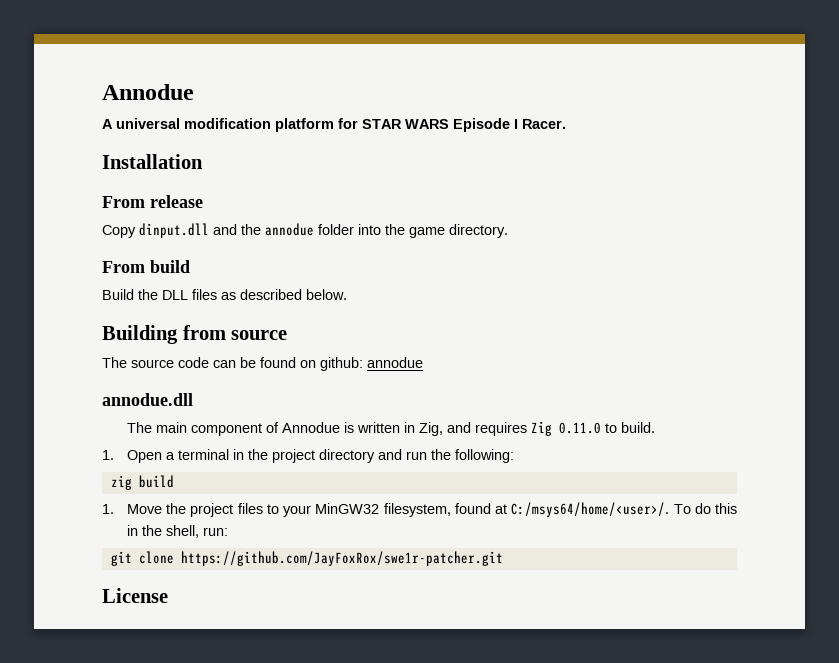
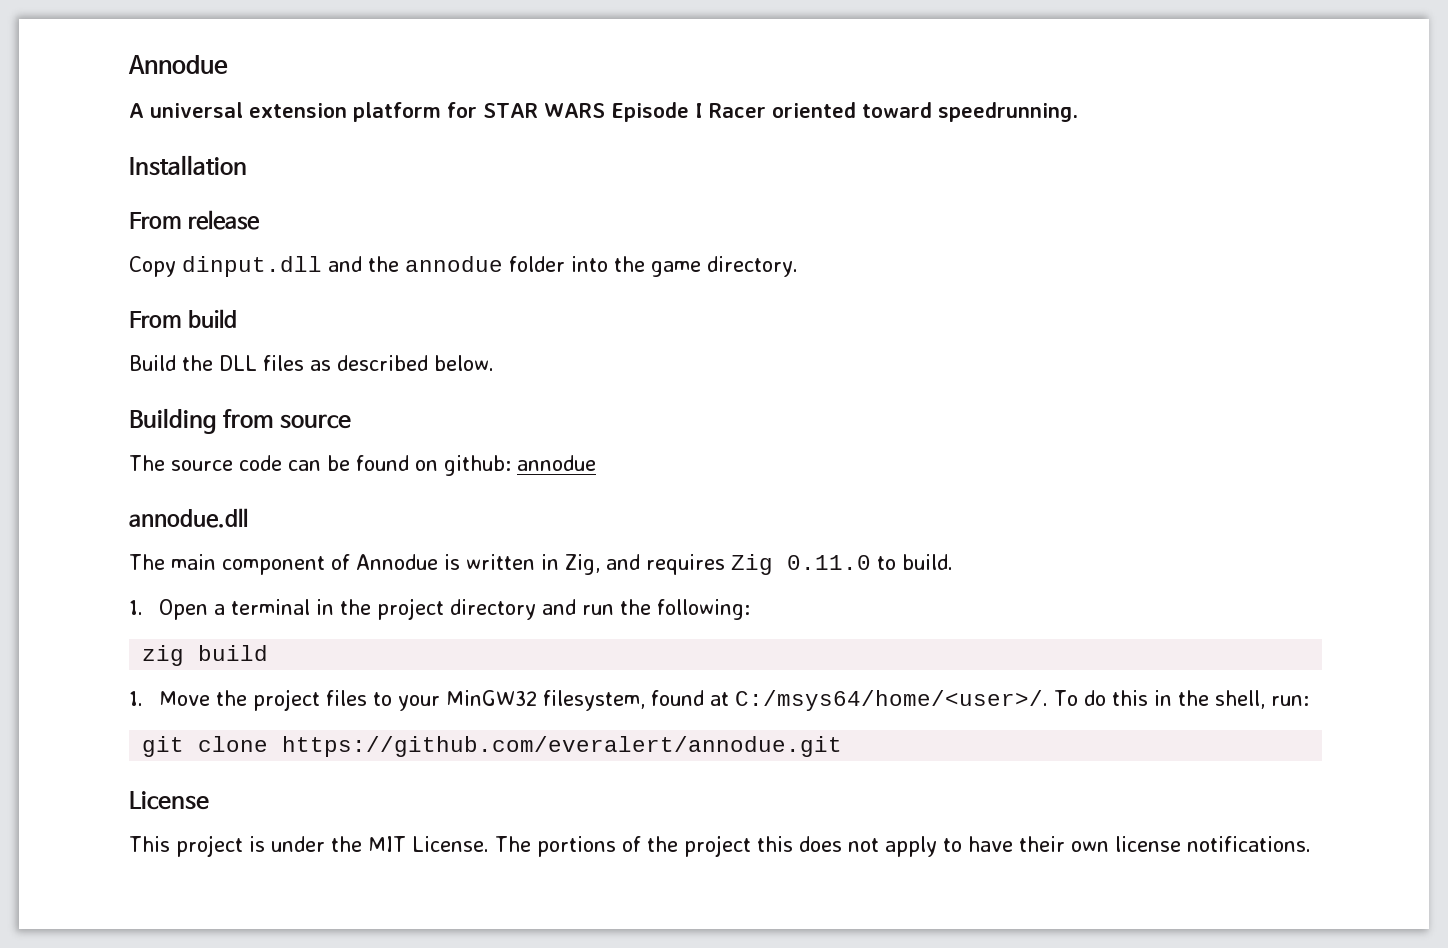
[184,118,271,129] modification -> [249,103,347,118] extension
[522,119,566,129] Racer. -> [708,102,1078,122] Racer oriented toward speedrunning.
[180,551,503,566] https://github.com/JayFoxRox/swe1r-patcher.git -> [282,736,843,757] https://github.com/everalert/annodue.git
(168, 595) none -> [129,835,1311,857] // This project is under the MIT License. The portions of the project this does not apply to have their own license notifications.

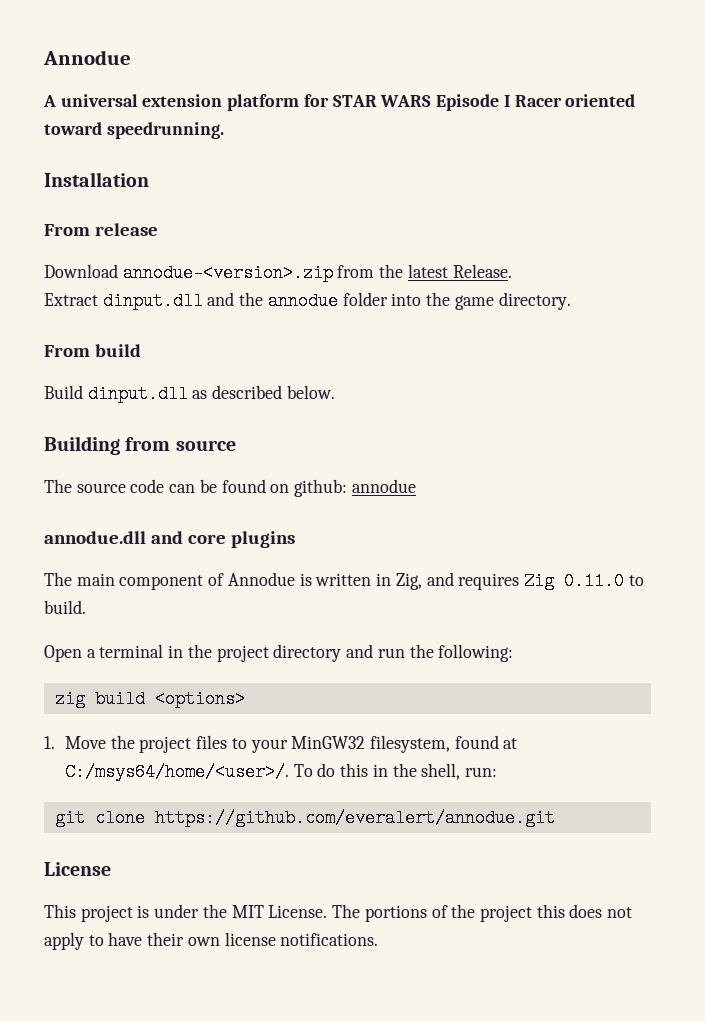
[129,256,176,277] Copy -> [44,264,512,282] [44,293,98,306] Download annodue-<version>.zip from the latest Release. // Extract
[182,355,304,371] the DLL files -> [87,385,188,403] dinput.dll
(248, 518) none -> [150,531,295,548] and core plugins
[129,600,143,615] 1. -> (86, 607) none
(269, 653) none -> [154,690,245,708] <options>

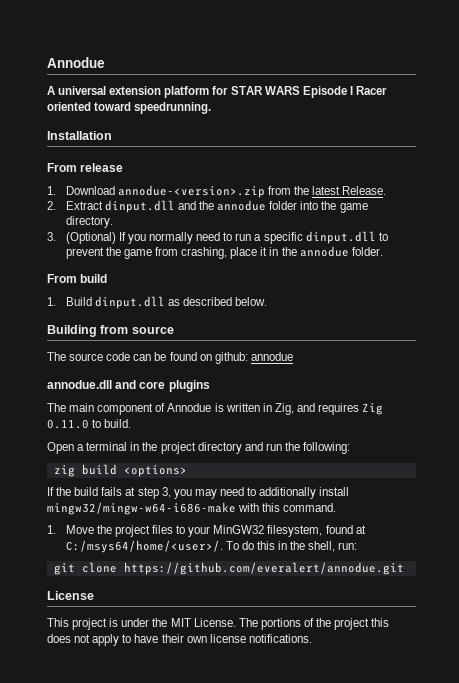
(158, 229) none -> [47,186,56,195] 1.
(512, 271) none -> [47,201,56,210] 2.
(571, 301) none -> [47,231,388,244] [65,246,383,259] // 3. (Optional) If you normally need to run a specific dinput.dll to prevent the game from crashing, place it in the annodue folder.
(141, 350) none -> [47,297,56,306] 1.
(245, 699) none -> [47,487,350,499] [47,502,337,515] // If the build fails at step 3, you may need to additionally install mingw32/mingw-w64-i686-make with this command.

